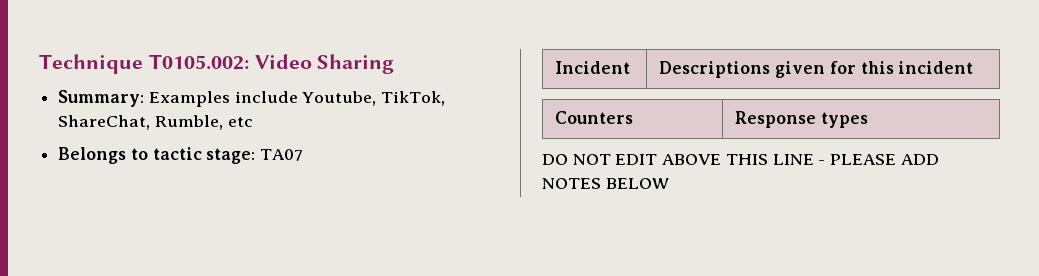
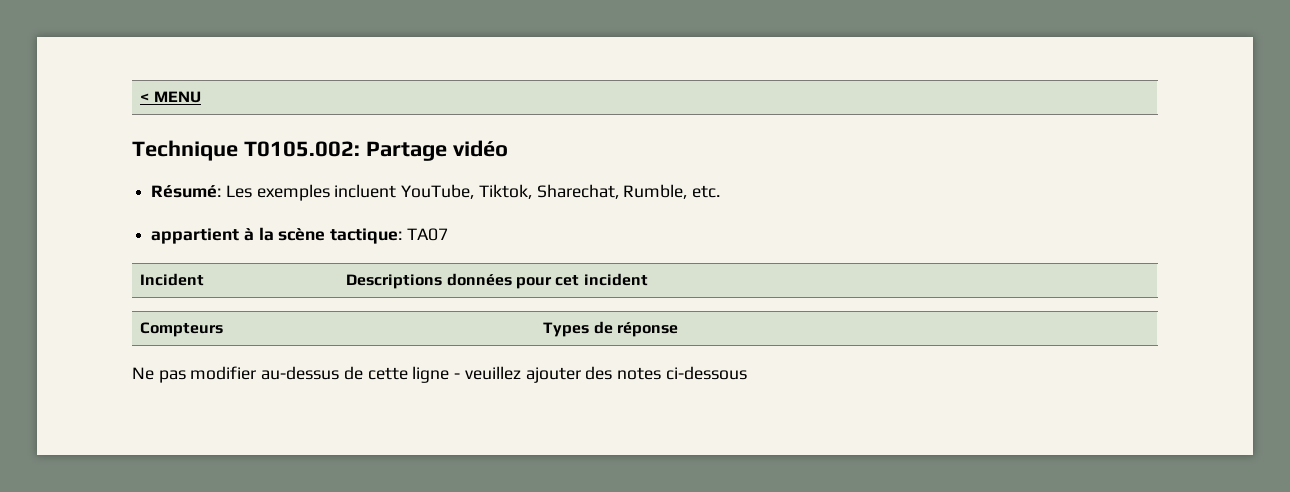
[39,54,395,74] [58,90,446,107] [58,115,253,130] [58,147,304,164] [555,61,631,74] [659,61,974,78] [555,111,634,124] [735,111,869,128] [542,154,939,165] [542,178,669,189] Technique T0105.002: Video Sharing // Summary: Examples include Youtube, TikTok, ShareChat, Rumble, etc // Belongs to tactic stage: TA07 // Incident | Descriptions given for this incident // Counters | Response types // DO NOT EDIT ABOVE THIS LINE - PLEASE ADD NOTES BELOW -> [140,91,201,103] [132,140,508,161] [151,184,721,201] [151,227,448,244] [140,273,205,286] [346,273,648,289] [140,322,224,337] [543,321,679,337] [132,366,747,383] < MENU // Technique T0105.002: Partage vidéo // Résumé: Les exemples incluent YouTube, Tiktok, Sharechat, Rumble, etc. // appartient à la scène tactique: TA07 // Incident | Descriptions données pour cet incident // Compteurs | Types de réponse // Ne pas modifier au-dessus de cette ligne - veuillez ajouter des notes ci-dessous

